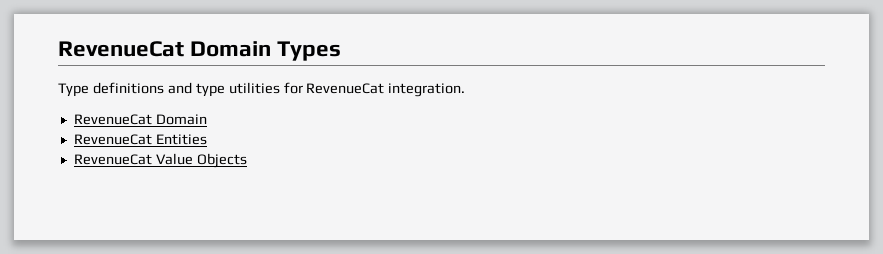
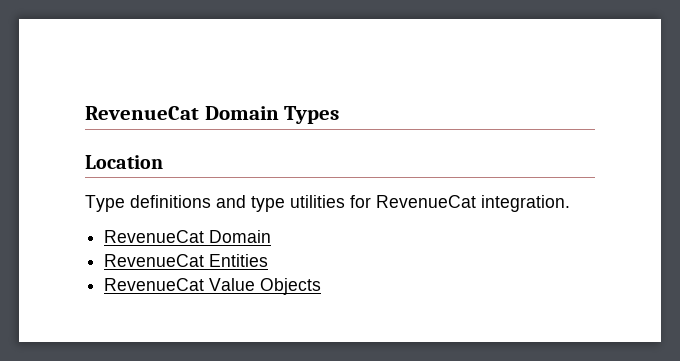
(342, 51) none -> [85,155,163,169] // Location

